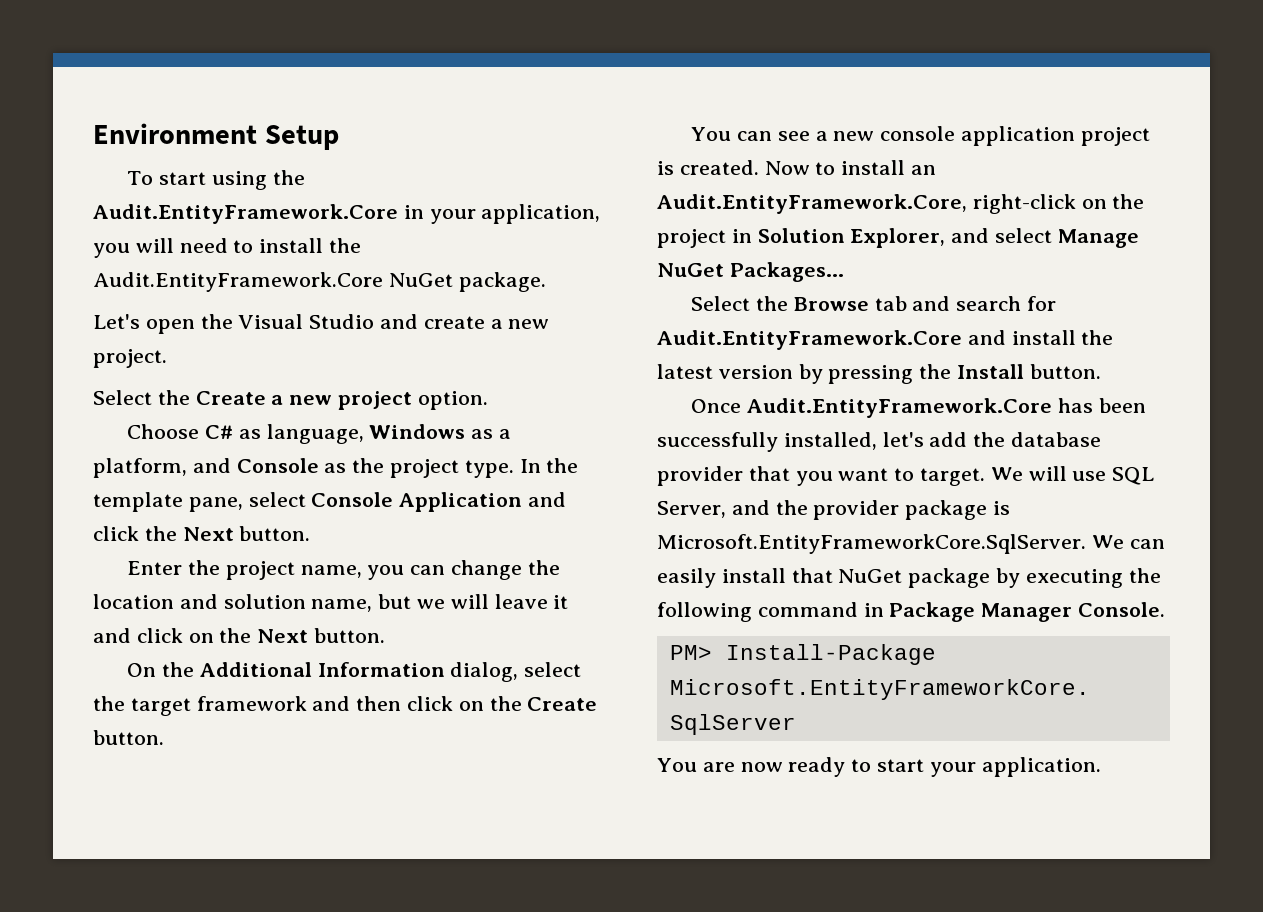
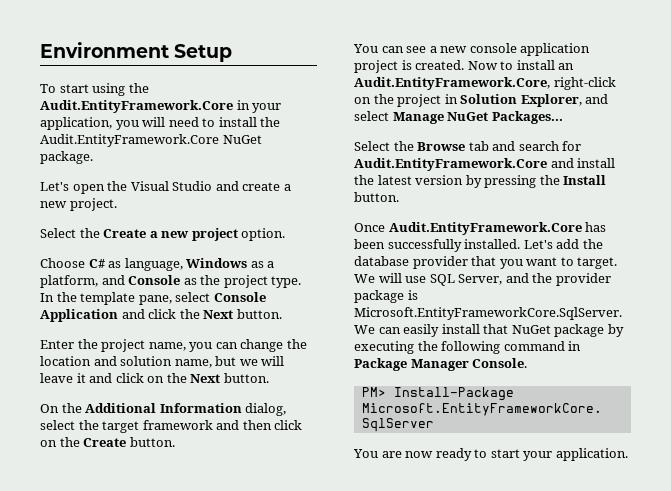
[783,432,924,450] installed, let's -> [464,239,553,249] installed. Let's

